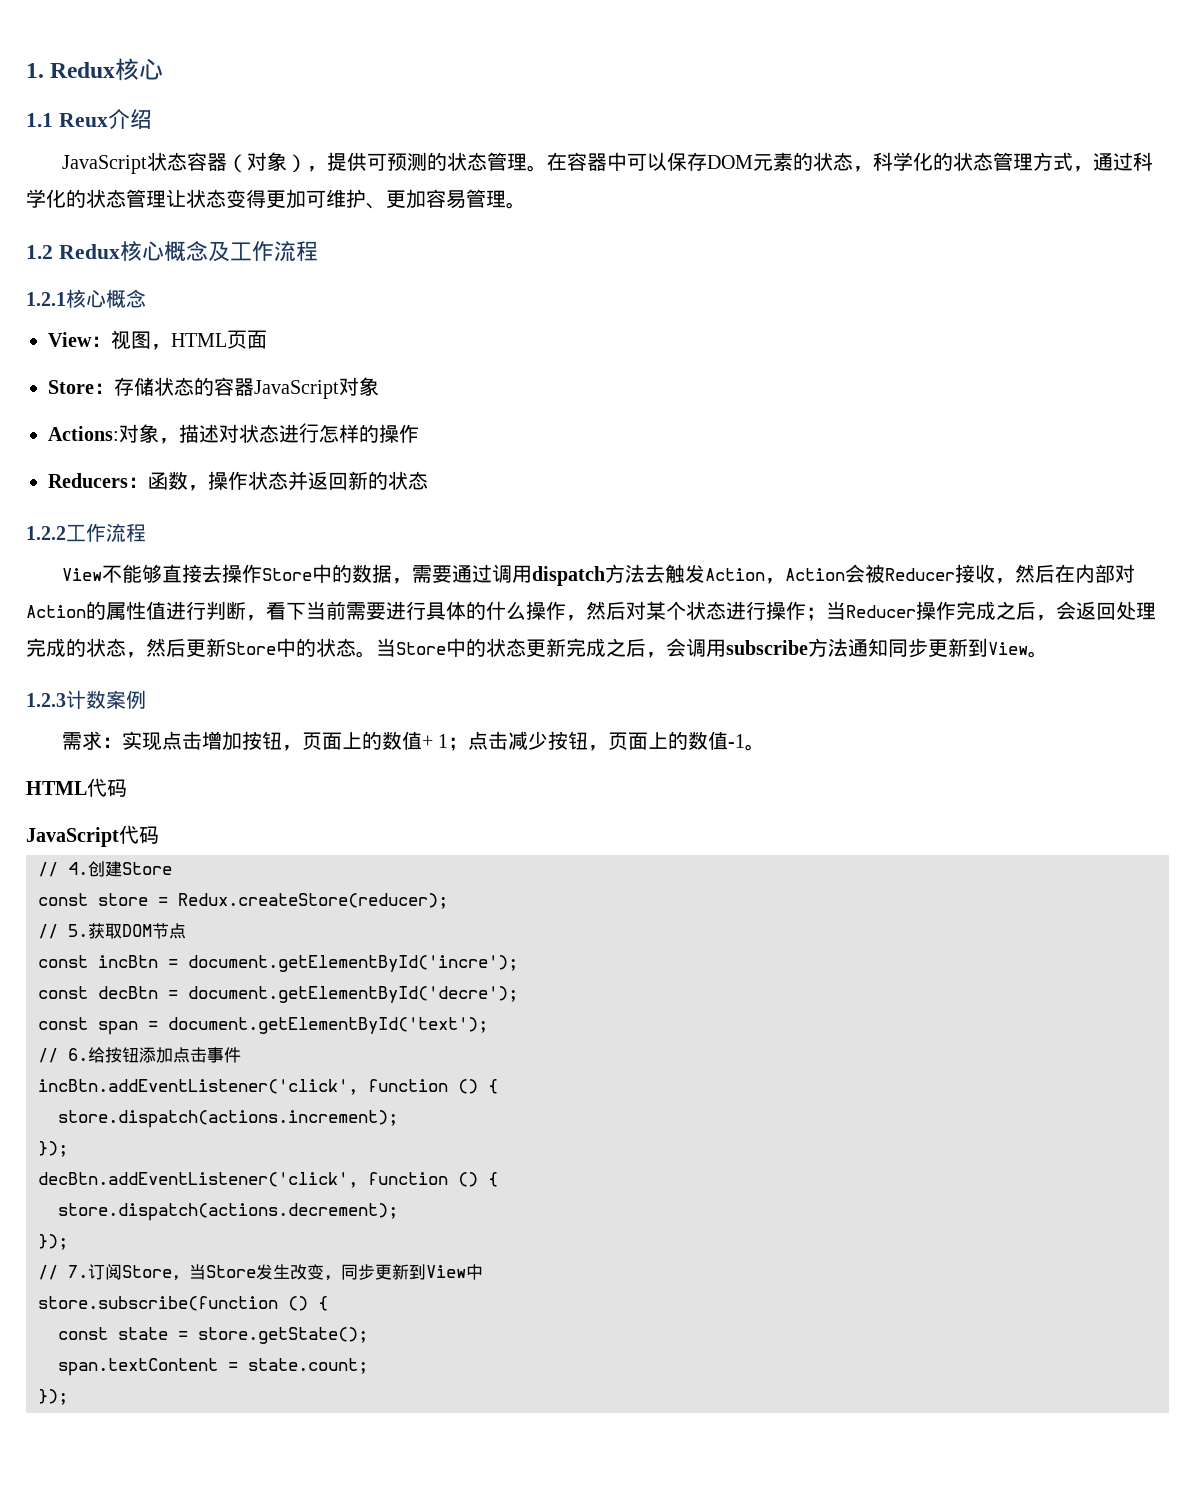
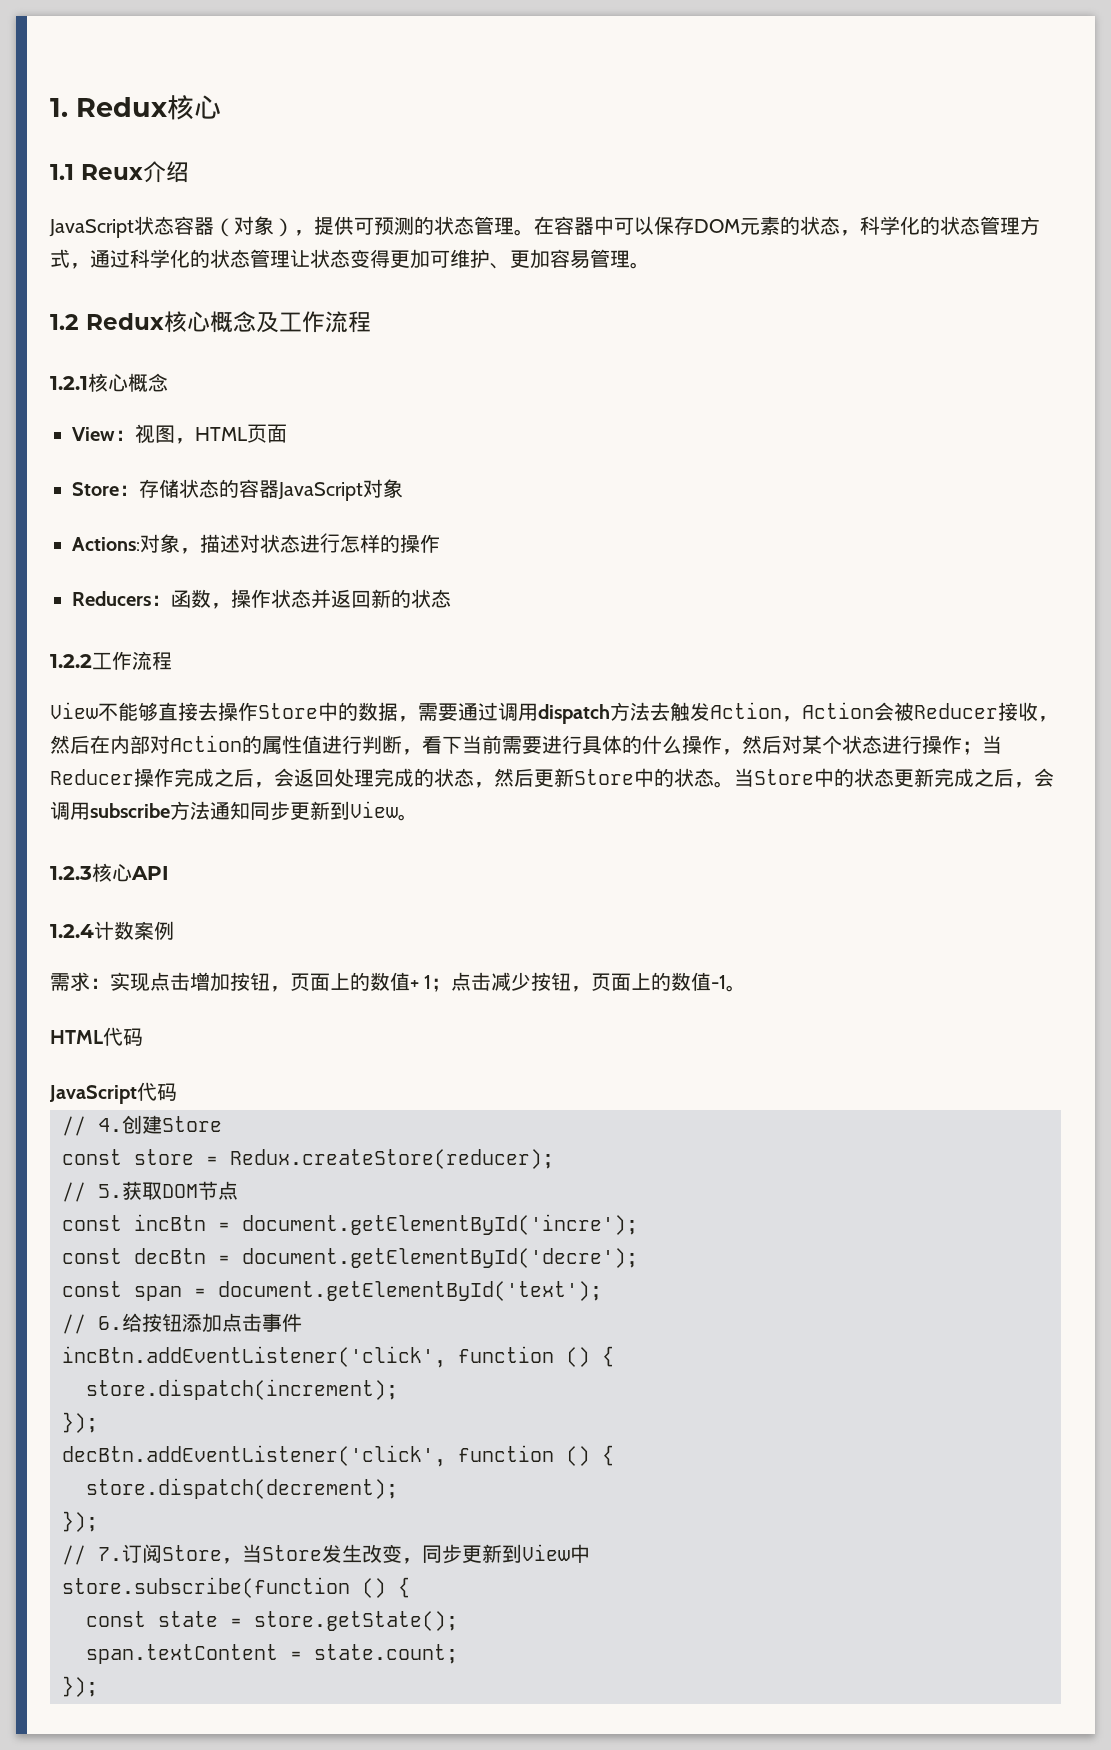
(66, 700) none -> [92,863,169,882] [50,924,94,938] 核心API // 1.2.4
[58,1110,398,1128] store.dispatch(actions.increment); -> [86,1379,398,1400] store.dispatch(increment);
[58,1203,398,1221] store.dispatch(actions.decrement); -> [86,1478,398,1499] store.dispatch(decrement);

